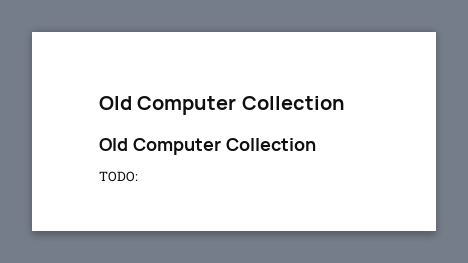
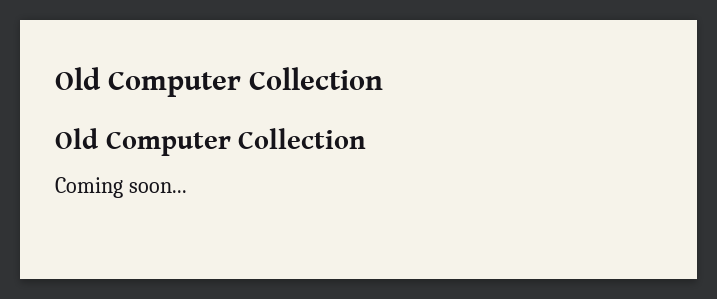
[99,171,138,182] TODO: -> [55,177,187,198] Coming soon...

